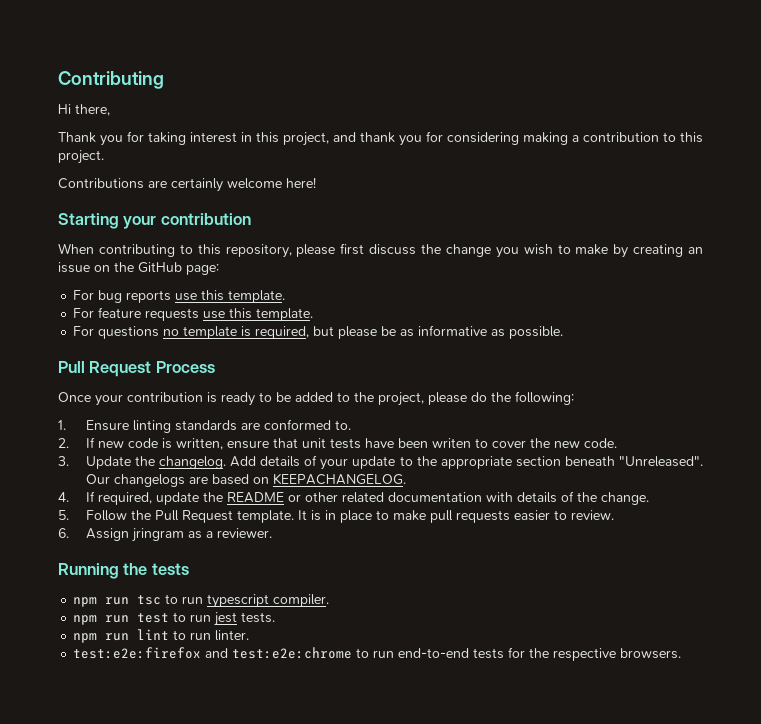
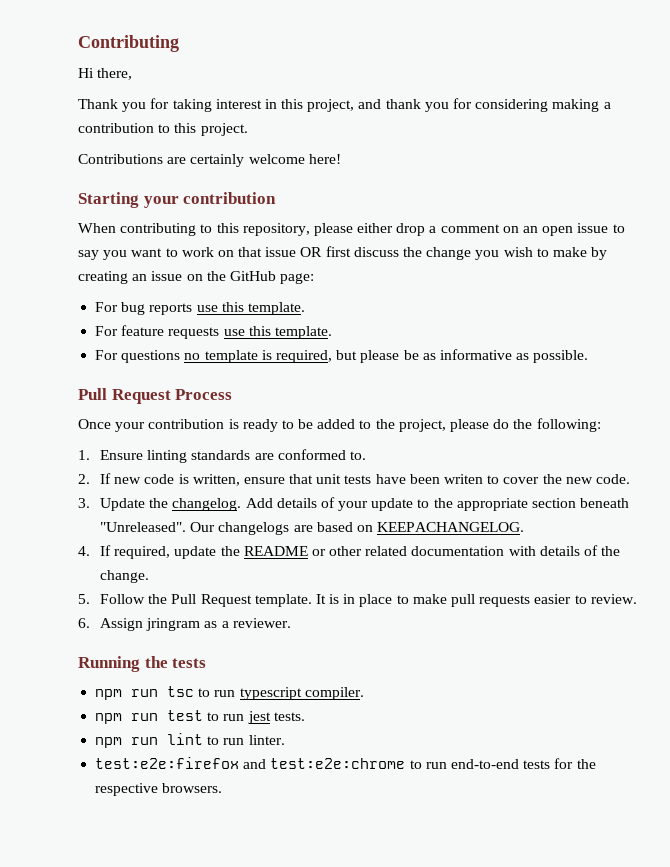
(336, 250) none -> [357,223,625,236] [78,247,323,260] either drop a comment on an open issue to say you want to work on that issue OR

